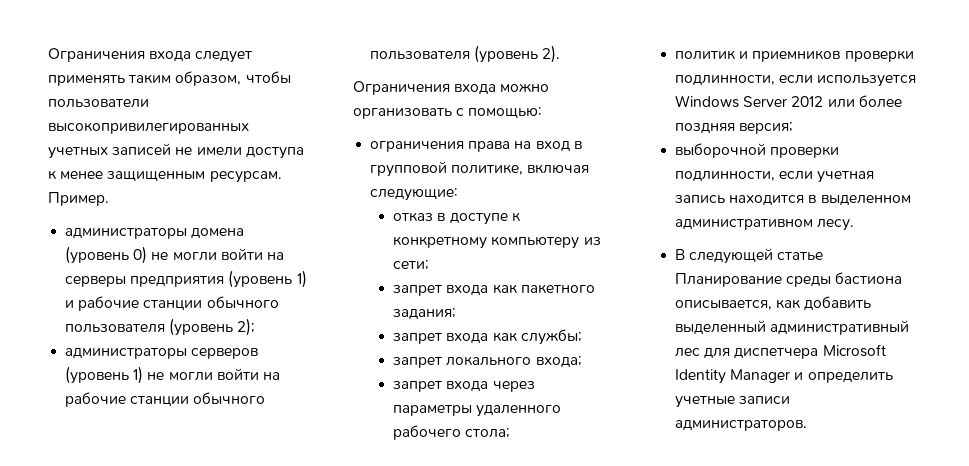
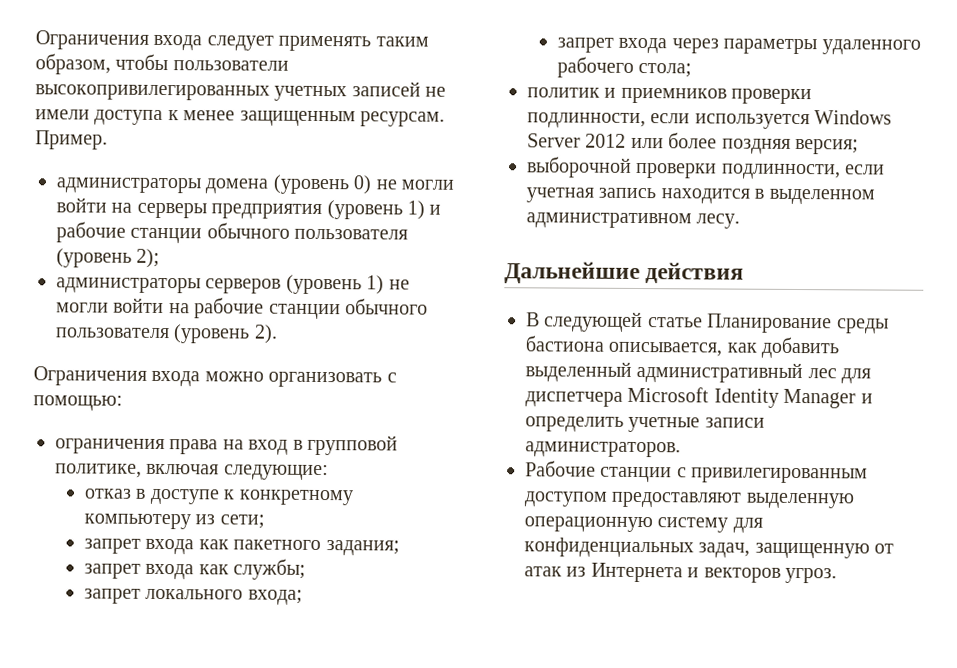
(855, 225) none -> [504,261,745,285] // Дальнейшие действия
(808, 425) none -> [525,460,869,484] [524,491,855,509] [524,516,763,533] [524,537,895,559] [524,562,837,584] // Рабочие станции с привилегированным доступом предоставляют выделенную операционную систему для конфиденциальных задач, защищенную от атак из Интернета и векторов угроз.

